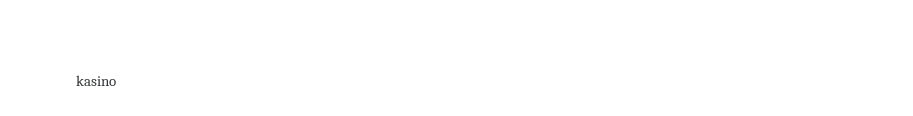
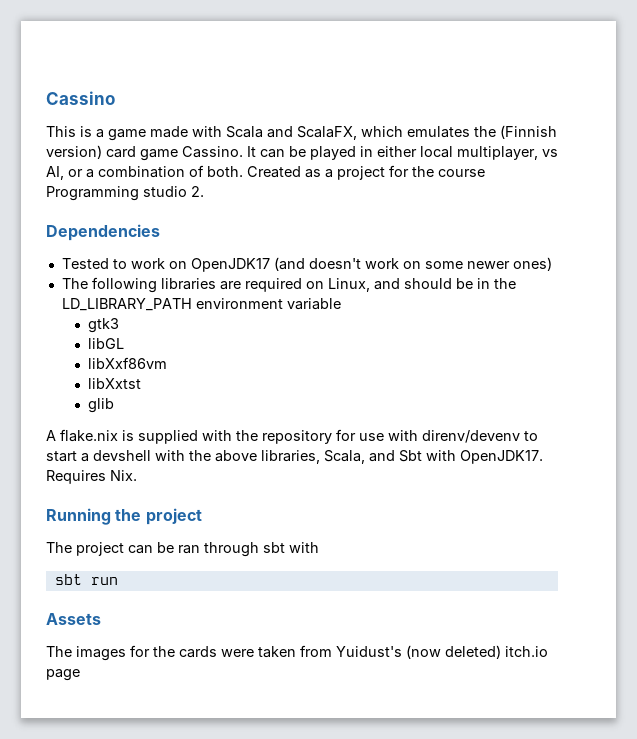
[76,75,116,86] kasino -> [46,91,115,105] [46,125,557,141] [46,145,558,161] [46,165,485,180] [46,186,204,201] [46,224,160,241] [61,257,552,272] [61,277,516,293] [61,298,341,311] [88,318,120,333] [88,338,125,349] [88,357,168,369] [88,378,142,389] [88,398,115,413] [46,429,538,444] [46,450,543,464] [46,470,137,484] [46,508,202,525] [46,542,319,557] [54,574,118,585] [46,613,101,625] [46,645,548,661] [46,669,80,681] Cassino // This is a game made with Scala and ScalaFX, which emulates the (Finnish version) card game Cassino. It can be played in either local multiplayer, vs AI, or a combination of both. Created as a project for the course Programming studio 2. // Dependencies // Tested to work on OpenJDK17 (and doesn't work on some newer ones) // The following libraries are required on Linux, and should be in the LD_LIBRARY_PATH environment variable // gtk3 // libGL // libXxf86vm // libXxtst // glib // A flake.nix is supplied with the repository for use with direnv/devenv to start a devshell with the above libraries, Scala, and Sbt with OpenJDK17. Requires Nix. // Running the project // The project can be ran through sbt with // sbt run // Assets // The images for the cards were taken from Yuidust's (now deleted) itch.io page

